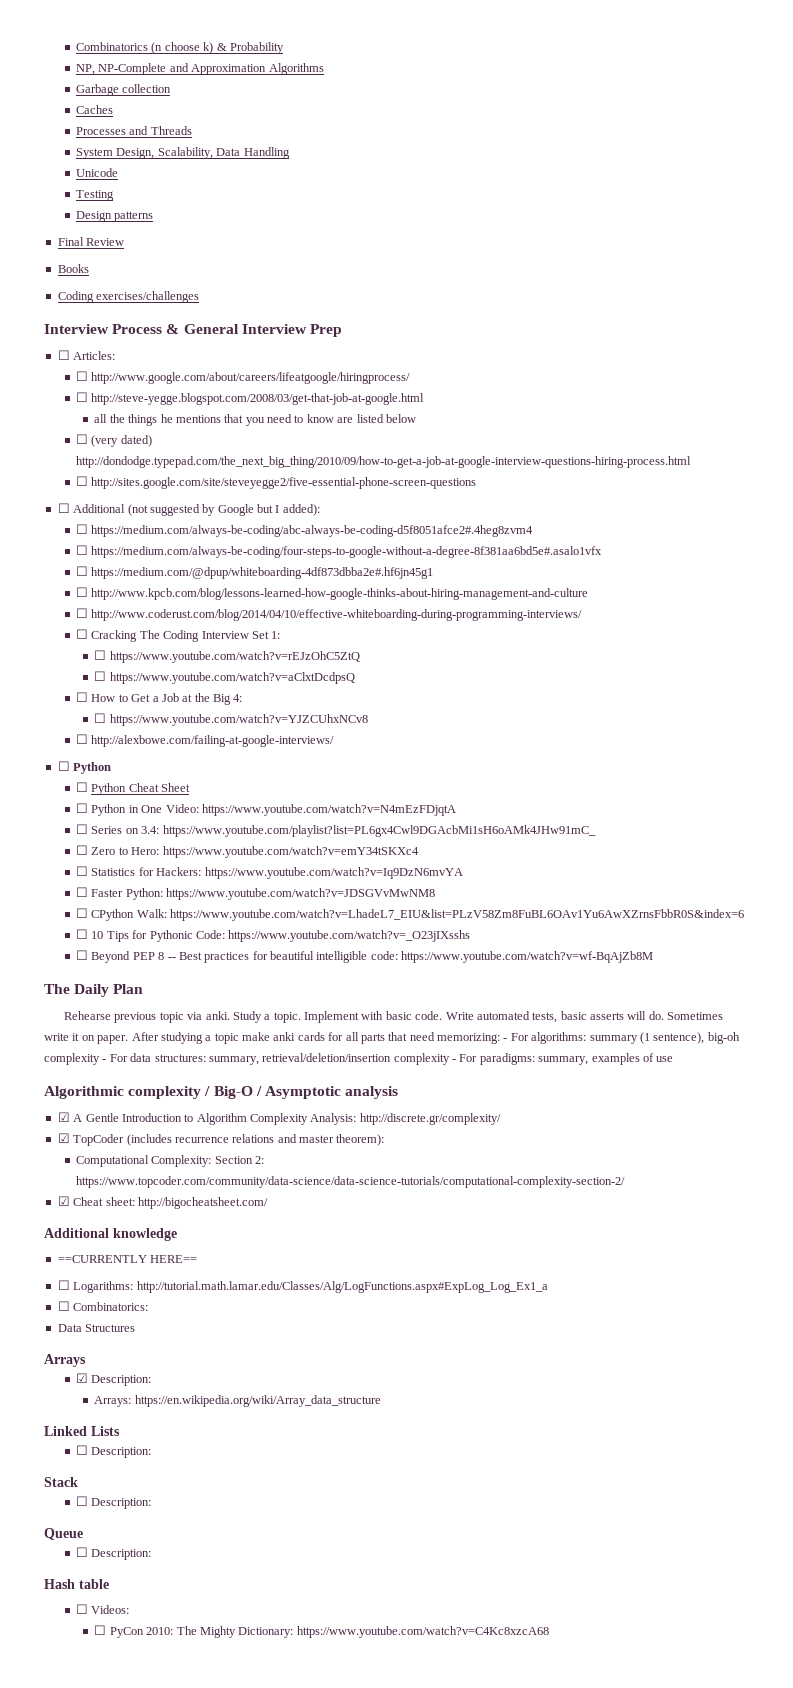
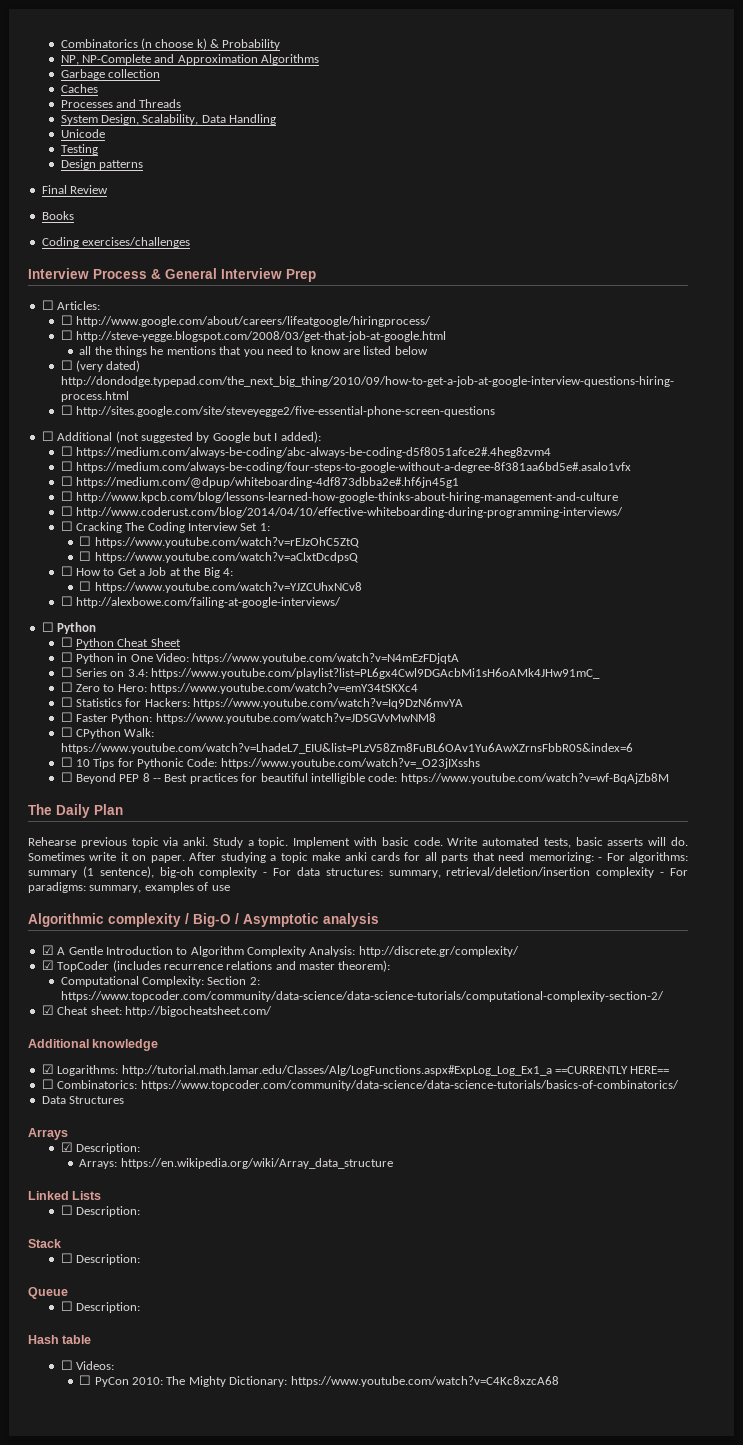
(177, 1234) none -> [41,1064,552,1076] ☑ Logarithms: http://tutorial.math.lamar.edu/Classes/Alg/LogFunctions.aspx#ExpLog_Log_Ex1_a
[57,1280,548,1293] // ☐ Logarithms: http://tutorial.math.lamar.edu/Classes/Alg/LogFunctions.aspx#ExpLog_Log_Ex1_a -> (670, 1070) none
(149, 1306) none -> [140,1080,679,1091] https://www.topcoder.com/community/data-science/data-science-tutorials/basics-of-combinatorics/

